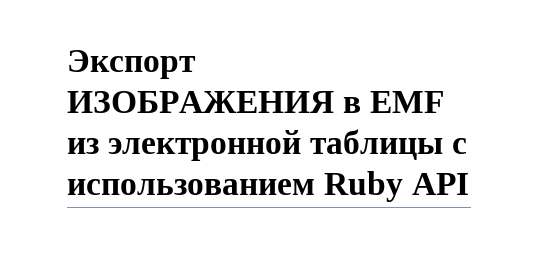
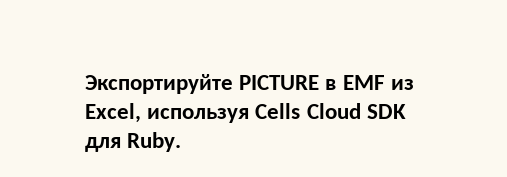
[67,50,196,79] [67,91,334,113] Экспорт ИЗОБРАЖЕНИЯ -> [85,74,320,94] Экспортируйте PICTURE
[108,129,468,161] [67,171,470,202] электронной таблицы с использованием Ruby API -> [85,103,406,123] [85,132,182,152] Excel, используя Cells Cloud SDK для Ruby.

